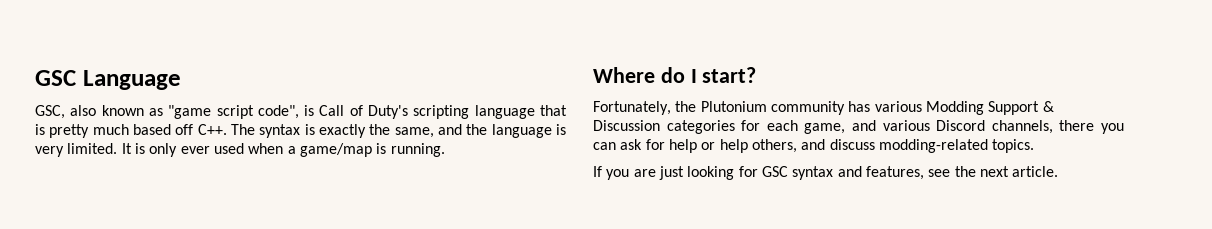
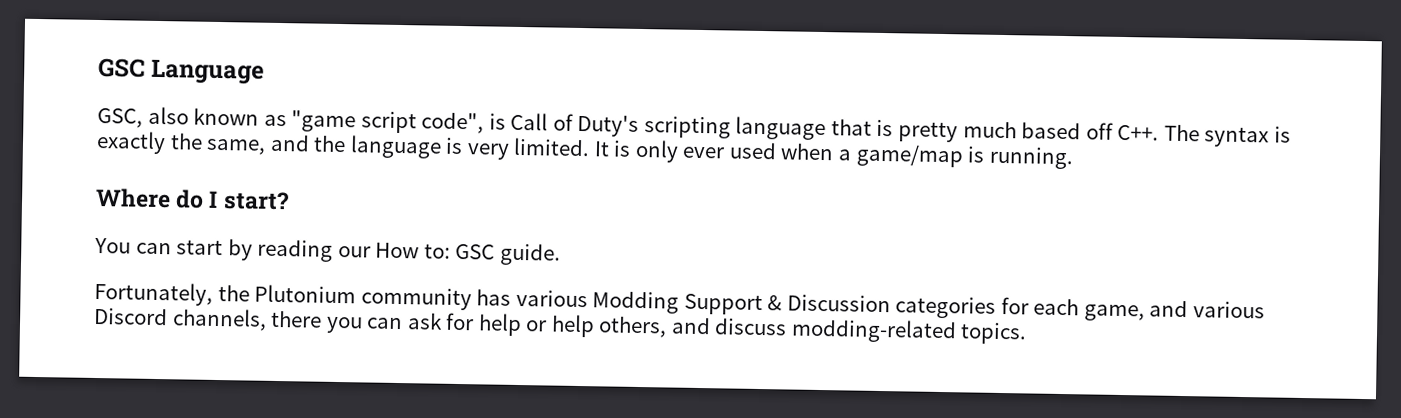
(757, 75) none -> [94,237,561,266] // You can start by reading our How to: GSC guide.
[593,166,1059,180] // If you are just looking for GSC syntax and features, see the next article. -> (1028, 333) none

